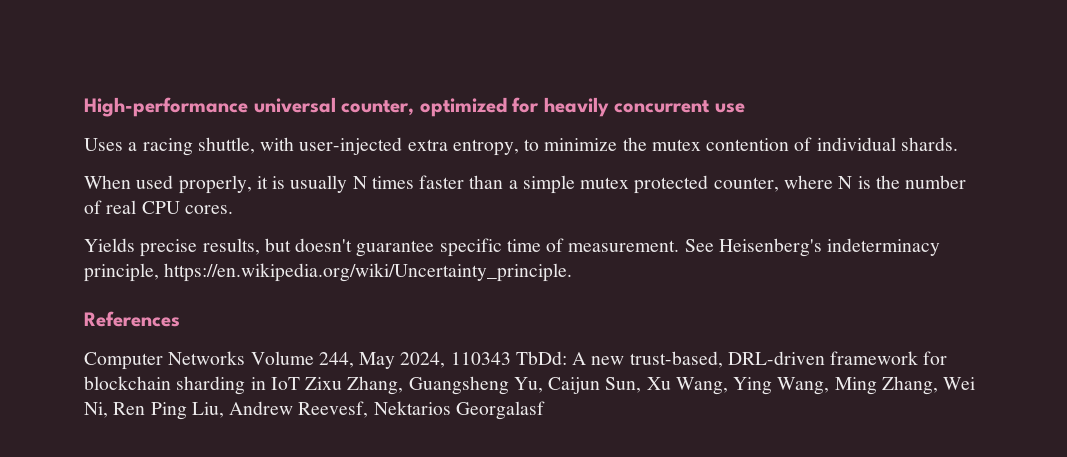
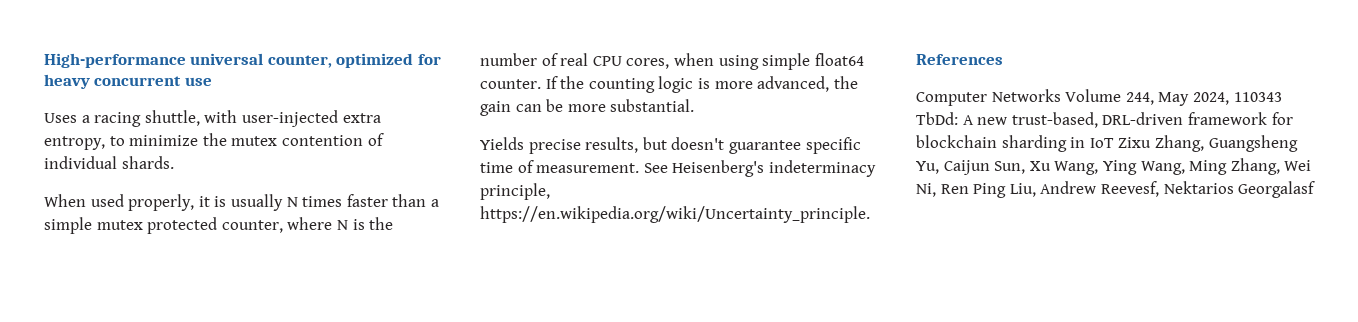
[543,97,609,117] heavily -> [44,74,90,89] heavy
[184,205,233,214] cores. -> [626,53,864,70] [480,76,858,93] [480,99,695,116] cores, when using simple float64 counter. If the counting logic is more advanced, the gain can be more substantial.

